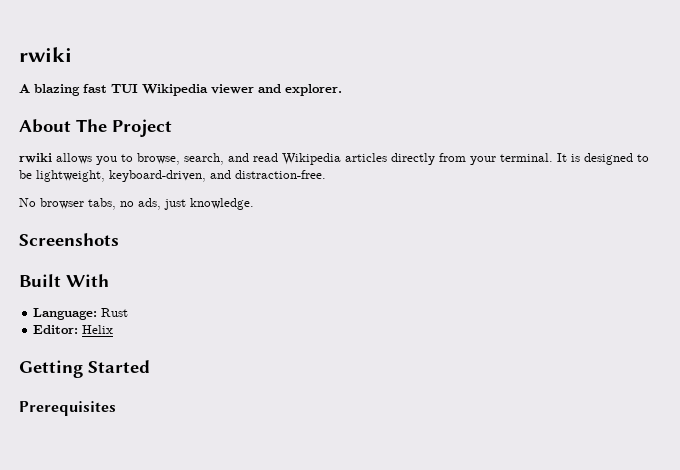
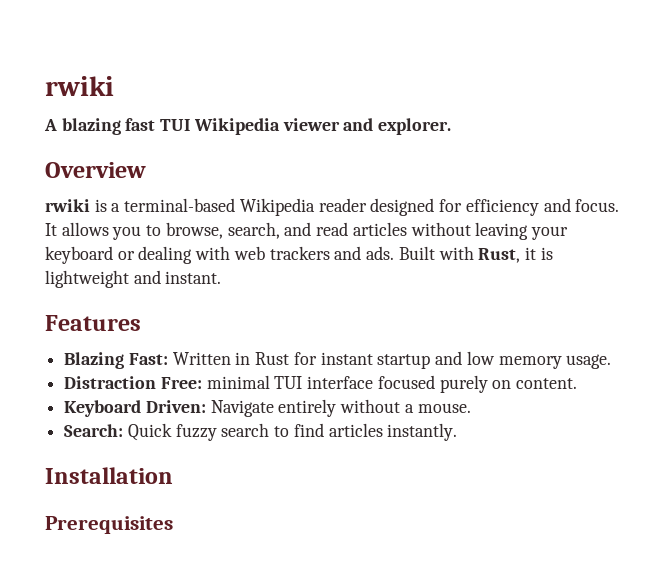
[19,119,172,137] [19,153,52,163] About The Project // rwiki -> [45,162,146,178] [45,198,620,216] [45,223,57,236] Overview // rwiki is a terminal-based Wikipedia reader designed for efficiency and focus. It
[282,153,649,165] [19,170,326,182] [19,198,254,210] [19,233,119,246] [19,274,109,287] [33,308,129,320] [33,325,114,334] [19,360,150,378] Wikipedia articles directly from your terminal. It is designed to be lightweight, keyboard-driven, and distraction-free. // No browser tabs, no ads, just knowledge. // Screenshots // Built With // Language: Rust // Editor: Helix // Getting Started -> [352,222,568,240] [45,246,553,264] [45,270,222,288] [45,315,141,331] [64,351,612,369] [64,375,578,393] [64,399,471,417] [64,423,458,441] [45,467,173,484] articles without leaving your keyboard or dealing with web trackers and ads. Built with Rust, it is lightweight and instant. // Features // Blazing Fast: Written in Rust for instant startup and low memory usage. // Distraction Free: minimal TUI interface focused purely on content. // Keyboard Driven: Navigate entirely without a mouse. // Search: Quick fuzzy search to find articles instantly. // Installation

